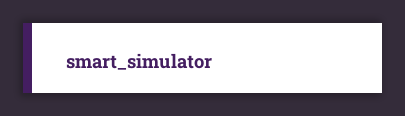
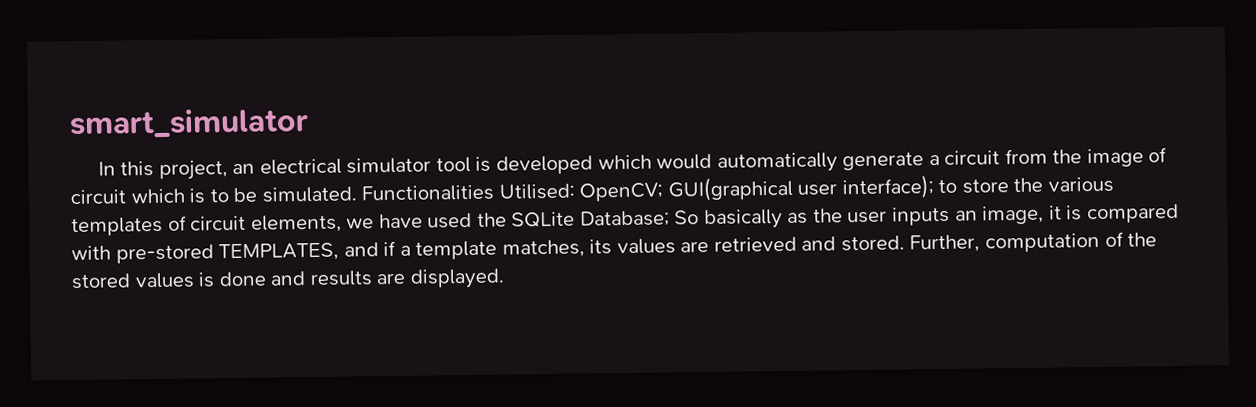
(212, 61) none -> [97,147,1168,180] [70,175,1115,205] [71,203,1179,237] [71,231,1158,264] [71,268,505,290] // In this project, an electrical simulator tool is developed which would automatically generate a circuit from the image of circuit which is to be simulated. Functionalities Utilised: OpenCV; GUI(graphical user interface); to store the various templates of circuit elements, we have used the SQLite Database; So basically as the user inputs an image, it is compared with pre-stored TEMPLATES, and if a template matches, its values are retrieved and stored. Further, computation of the stored values is done and results are displayed.

